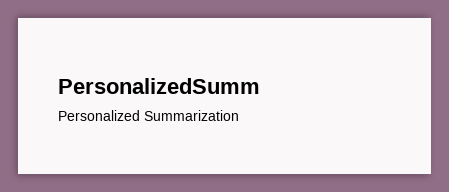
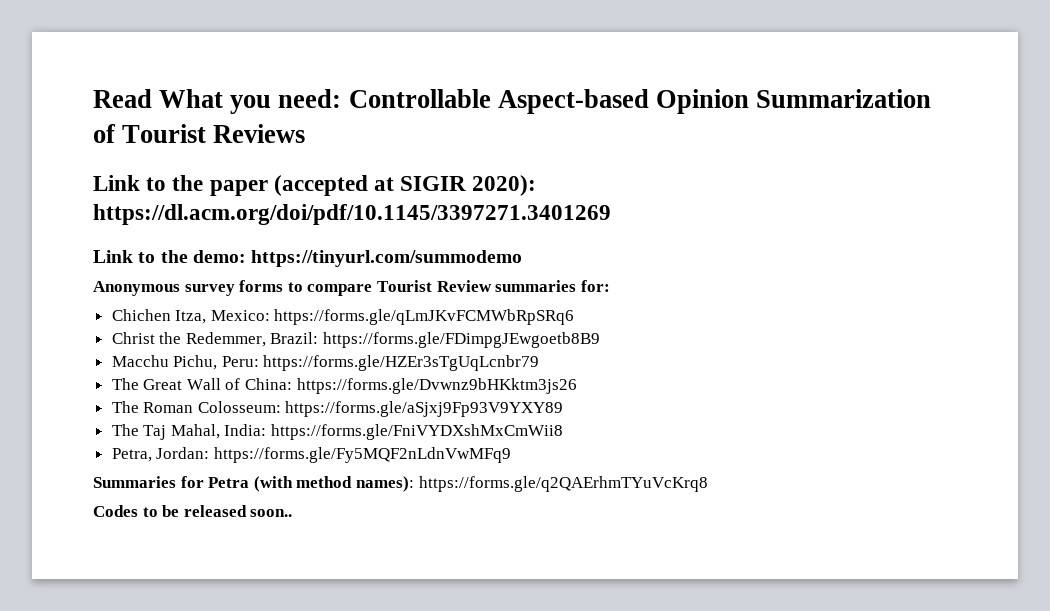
[58,78,260,94] [58,110,239,121] PersonalizedSumm // Personalized Summarization -> [93,89,932,114] [93,124,306,143] [93,175,537,196] [93,204,611,225] [93,250,523,267] [93,280,610,296] [111,309,575,325] [111,332,601,348] [111,355,540,371] [111,378,577,394] [111,401,564,417] [111,424,564,440] [111,447,511,463] [93,476,708,492] [93,505,293,517] Read What you need: Controllable Aspect-based Opinion Summarization of Tourist Reviews // Link to the paper (accepted at SIGIR 2020): https://dl.acm.org/doi/pdf/10.1145/3397271.3401269 // Link to the demo: https://tinyurl.com/summodemo // Anonymous survey forms to compare Tourist Review summaries for: // Chichen Itza, Mexico: https://forms.gle/qLmJKvFCMWbRpSRq6 // Christ the Redemmer, Brazil: https://forms.gle/FDimpgJEwgoetb8B9 // Macchu Pichu, Peru: https://forms.gle/HZEr3sTgUqLcnbr79 // The Great Wall of China: https://forms.gle/Dvwnz9bHKktm3js26 // The Roman Colosseum: https://forms.gle/aSjxj9Fp93V9YXY89 // The Taj Mahal, India: https://forms.gle/FniVYDXshMxCmWii8 // Petra, Jordan: https://forms.gle/Fy5MQF2nLdnVwMFq9 // Summaries for Petra (with method names): https://forms.gle/q2QAErhmTYuVcKrq8 // Codes to be released soon..

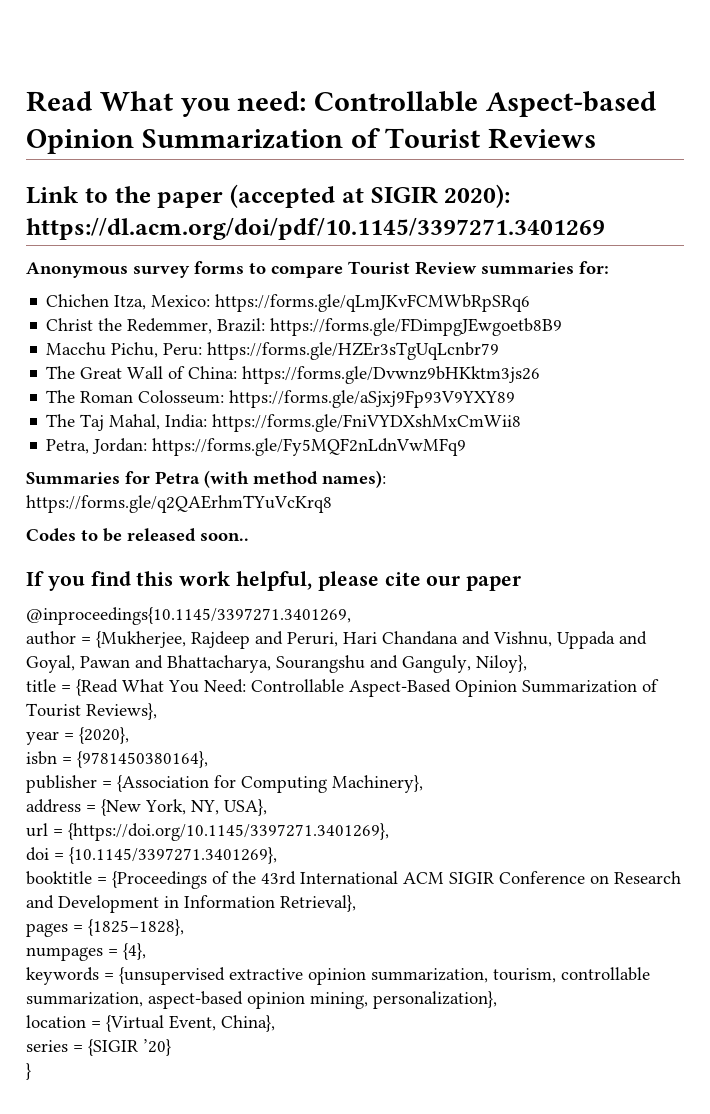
[93,250,523,267] // Link to the demo: https://tinyurl.com/summodemo -> (605, 228) none
(293, 513) none -> [26,571,522,591] [26,607,351,625] [26,631,647,649] [26,655,527,673] [26,679,659,697] [26,703,157,720] [26,727,129,745] [26,751,208,768] [26,775,423,793] [26,799,267,816] [26,823,389,841] [26,847,277,864] [26,871,681,889] [26,895,356,913] [26,919,184,937] [26,943,146,961] [26,967,650,985] [26,991,497,1009] [26,1015,275,1032] [26,1039,171,1056] [26,1063,31,1080] // If you find this work helpful, please cite our paper // @inproceedings{10.1145/3397271.3401269, // author = {Mukherjee, Rajdeep and Peruri, Hari Chandana and Vishnu, Uppada and Goyal, Pawan and Bhattacharya, Sourangshu and Ganguly, Niloy}, // title = {Read What You Need: Controllable Aspect-Based Opinion Summarization of Tourist Reviews}, // year = {2020}, // isbn = {9781450380164}, // publisher = {Association for Computing Machinery}, // address = {New York, NY, USA}, // url = {https://doi.org/10.1145/3397271.3401269}, // doi = {10.1145/3397271.3401269}, // booktitle = {Proceedings of the 43rd International ACM SIGIR Conference on Research and Development in Information Retrieval}, // pages = {1825–1828}, // numpages = {4}, // keywords = {unsupervised extractive opinion summarization, tourism, controllable summarization, aspect-based opinion mining, personalization}, // location = {Virtual Event, China}, // series = {SIGIR ’20} // }

